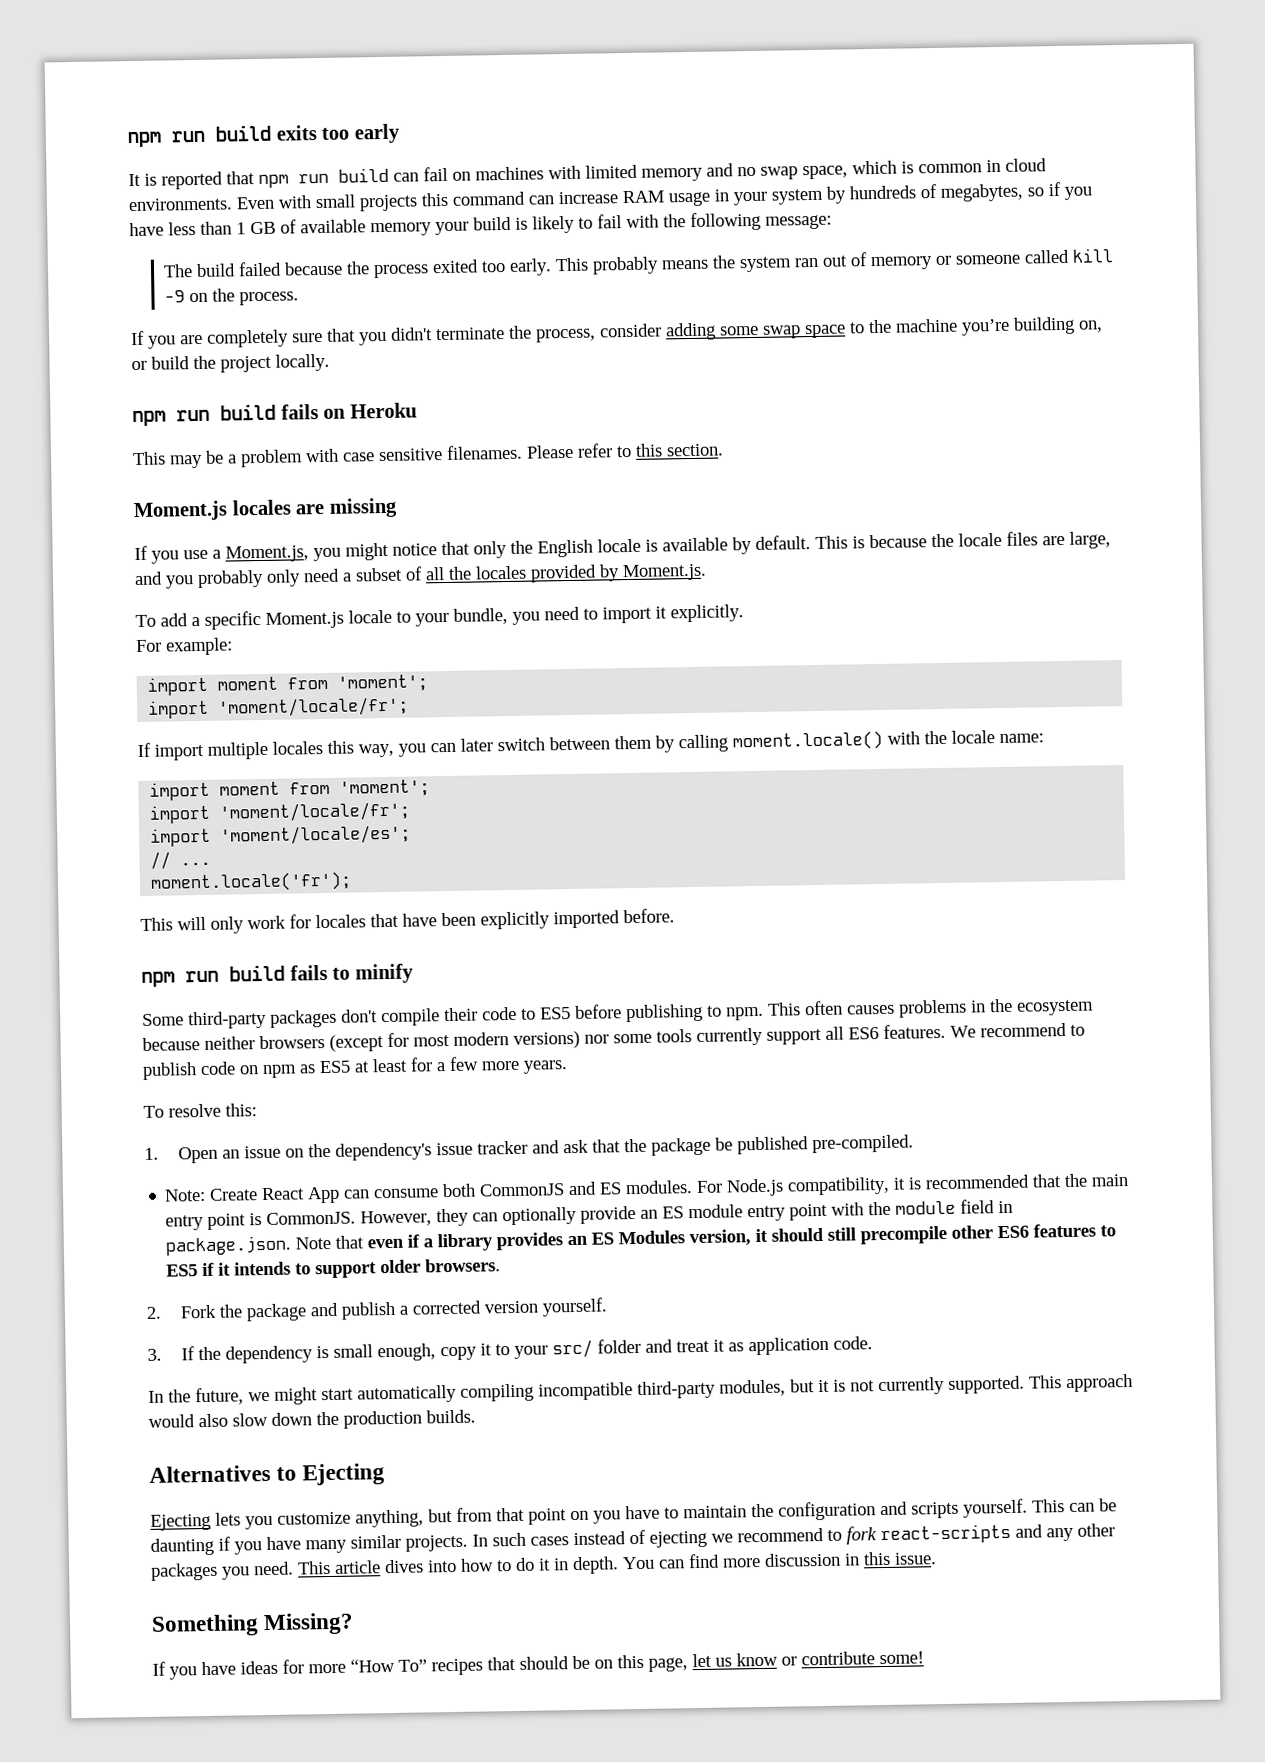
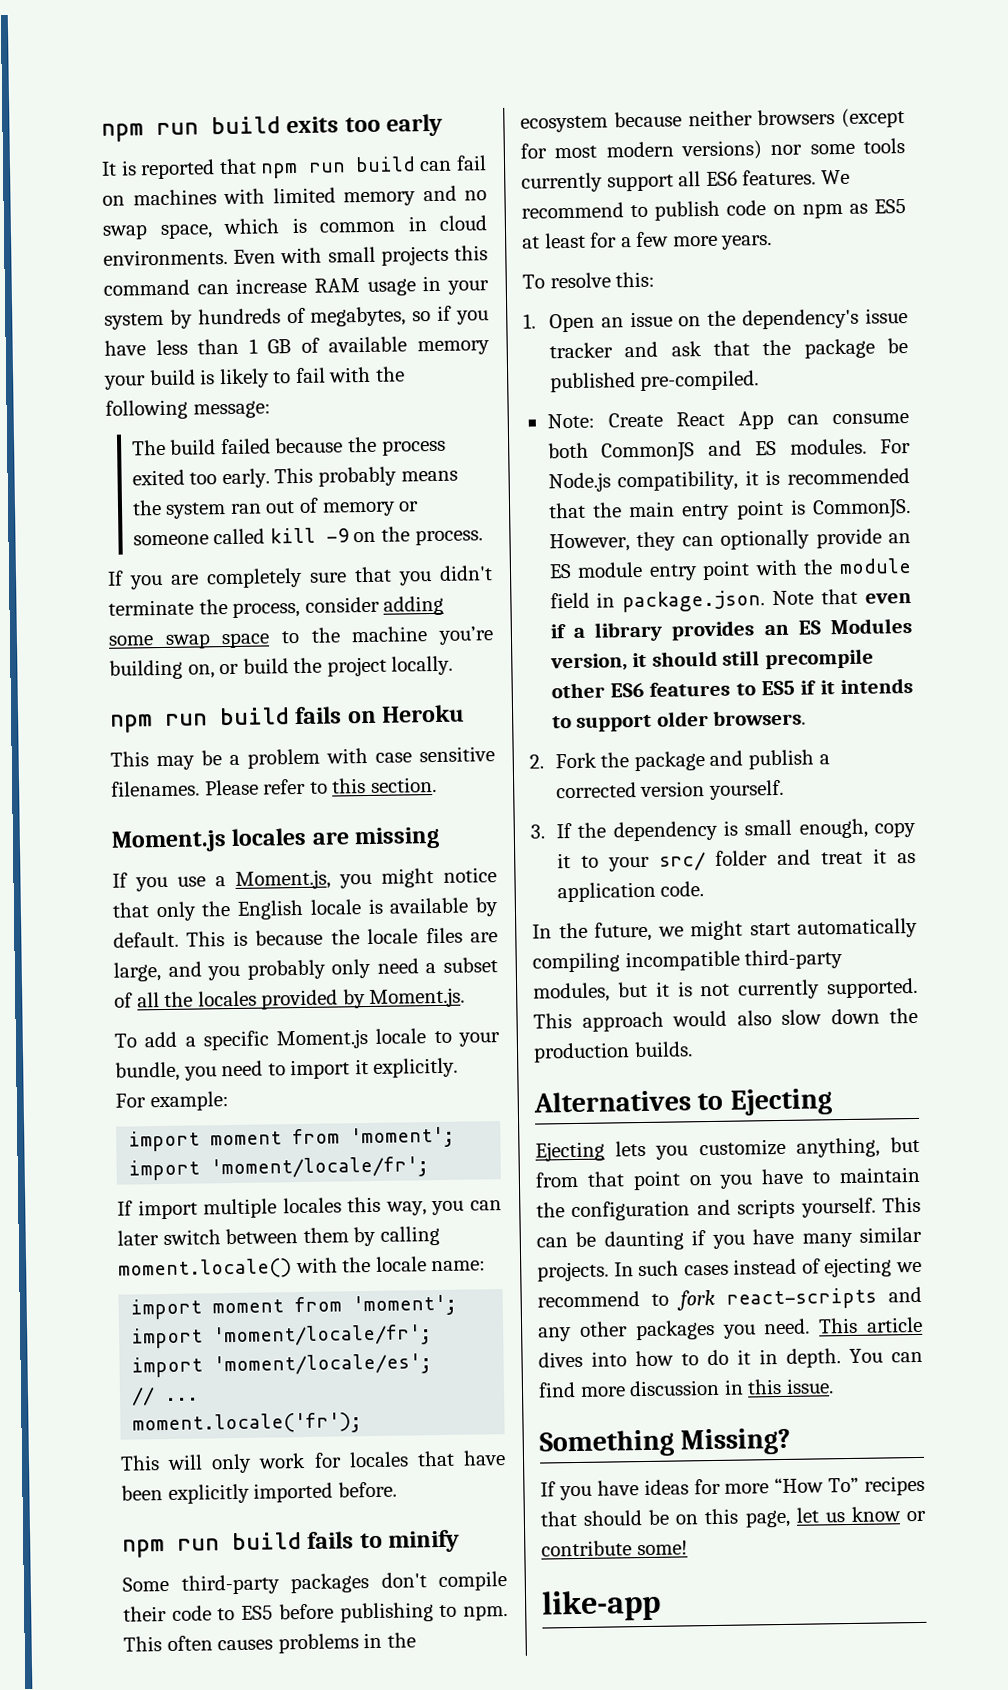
(924, 1658) none -> [541,1589,661,1622] // like-app

